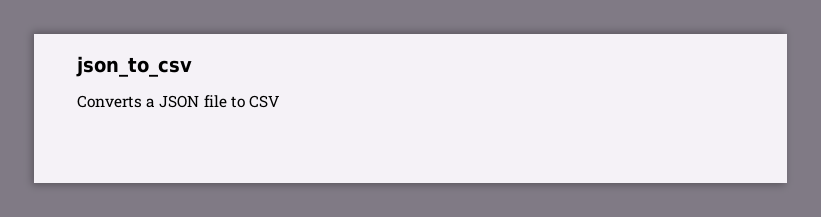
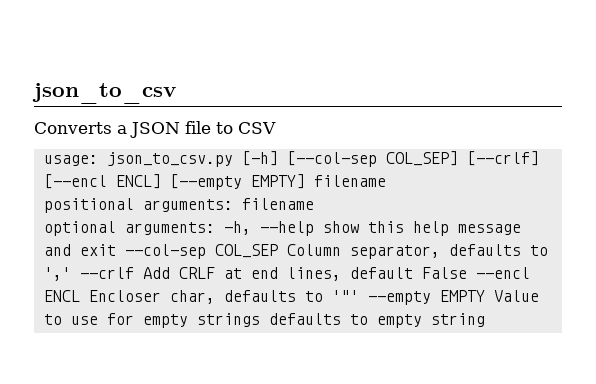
(279, 101) none -> [43,151,539,167] [43,174,386,190] [43,198,314,213] [43,221,521,236] [43,244,548,259] [43,267,530,281] [43,290,539,305] [43,313,485,328] // usage: json_to_csv.py [-h] [--col-sep COL_SEP] [--crlf] [--encl ENCL] [--empty EMPTY] filename // positional arguments: filename // optional arguments: -h, --help show this help message and exit --col-sep COL_SEP Column separator, defaults to ',' --crlf Add CRLF at end lines, default False --encl ENCL Encloser char, defaults to '"' --empty EMPTY Value to use for empty strings defaults to empty string

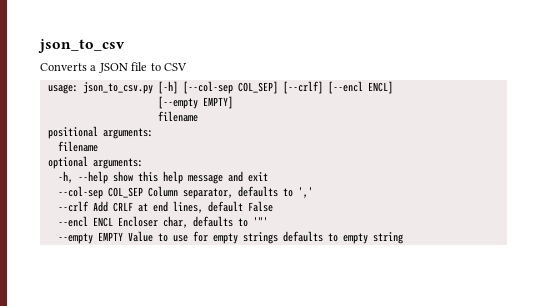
(161, 181) none -> (393, 87) //
(305, 181) none -> (233, 102) //
(233, 205) none -> (153, 133) //
(215, 228) none -> (143, 163) //
(116, 250) none -> (268, 177) //
(71, 274) none -> (313, 192) //
(467, 273) none -> (273, 206) //
(359, 296) none -> (268, 221) //

